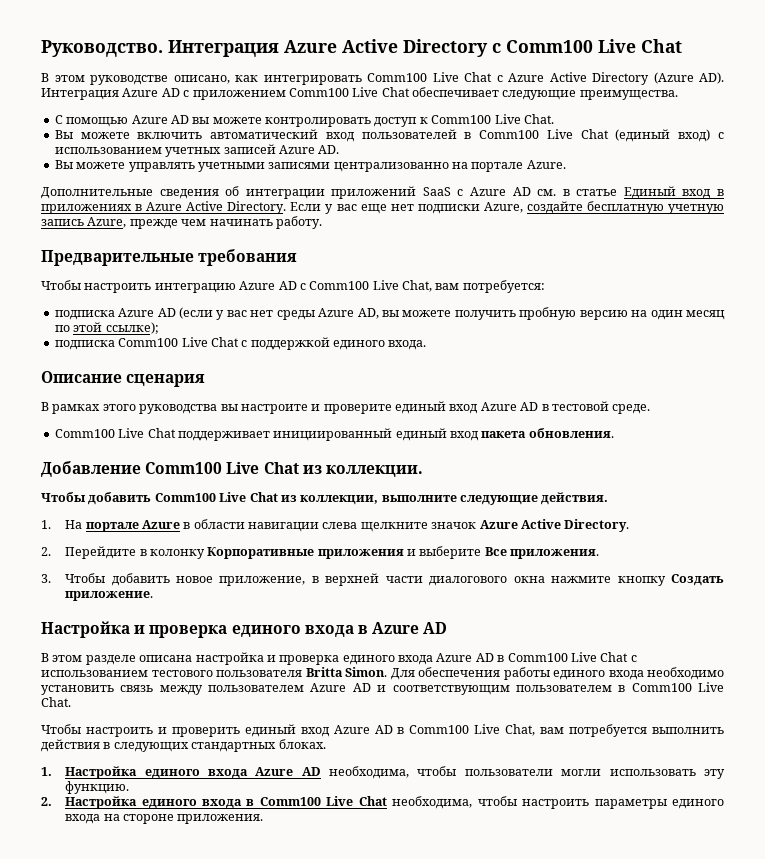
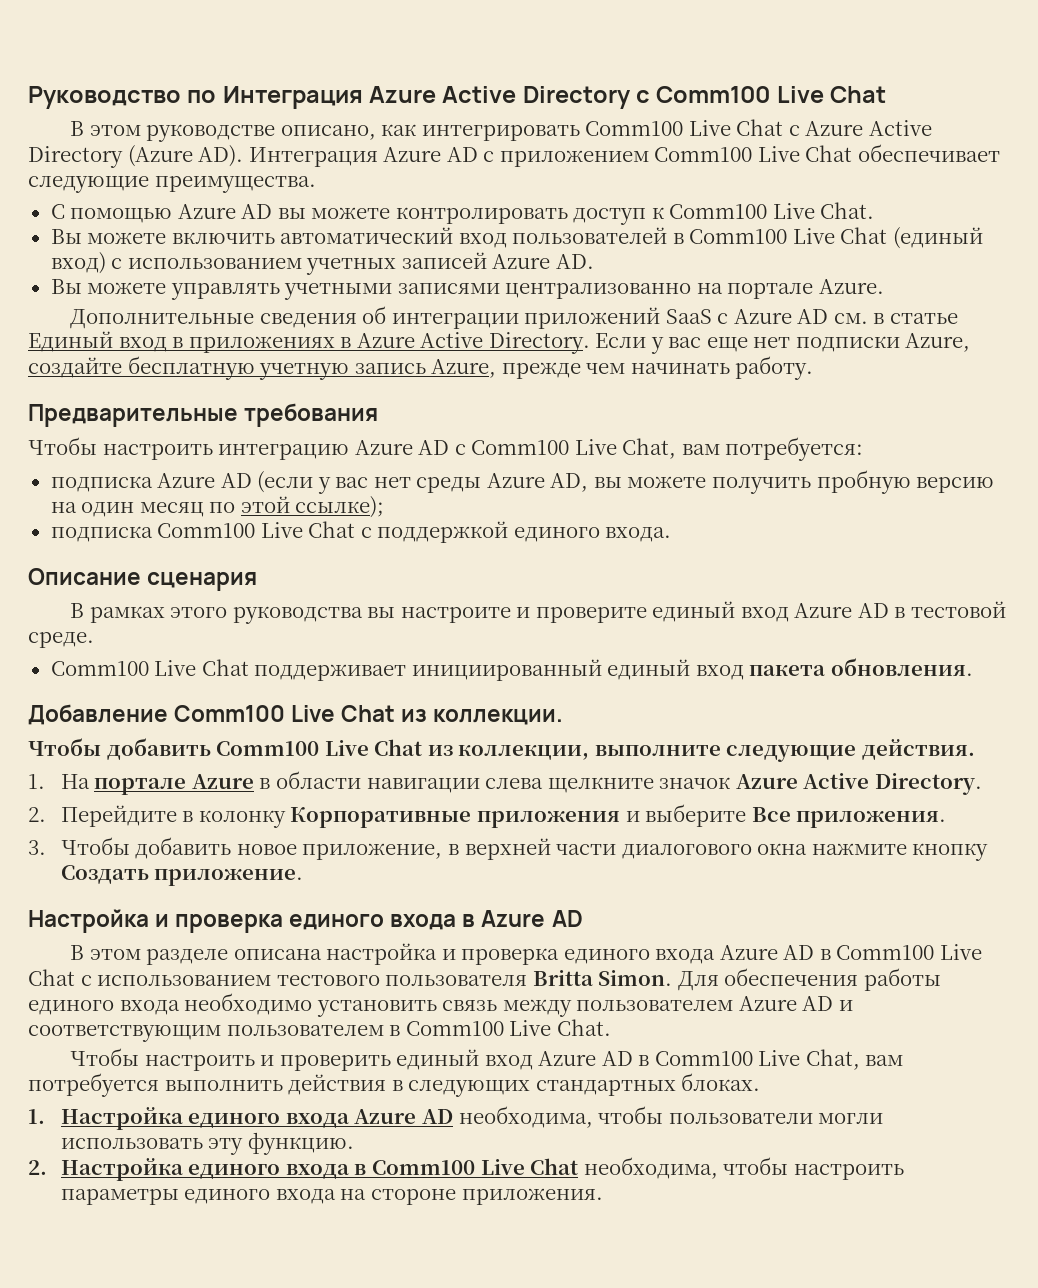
[41,40,163,57] Руководство. -> [28,86,217,109] Руководство по

